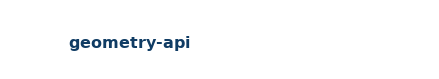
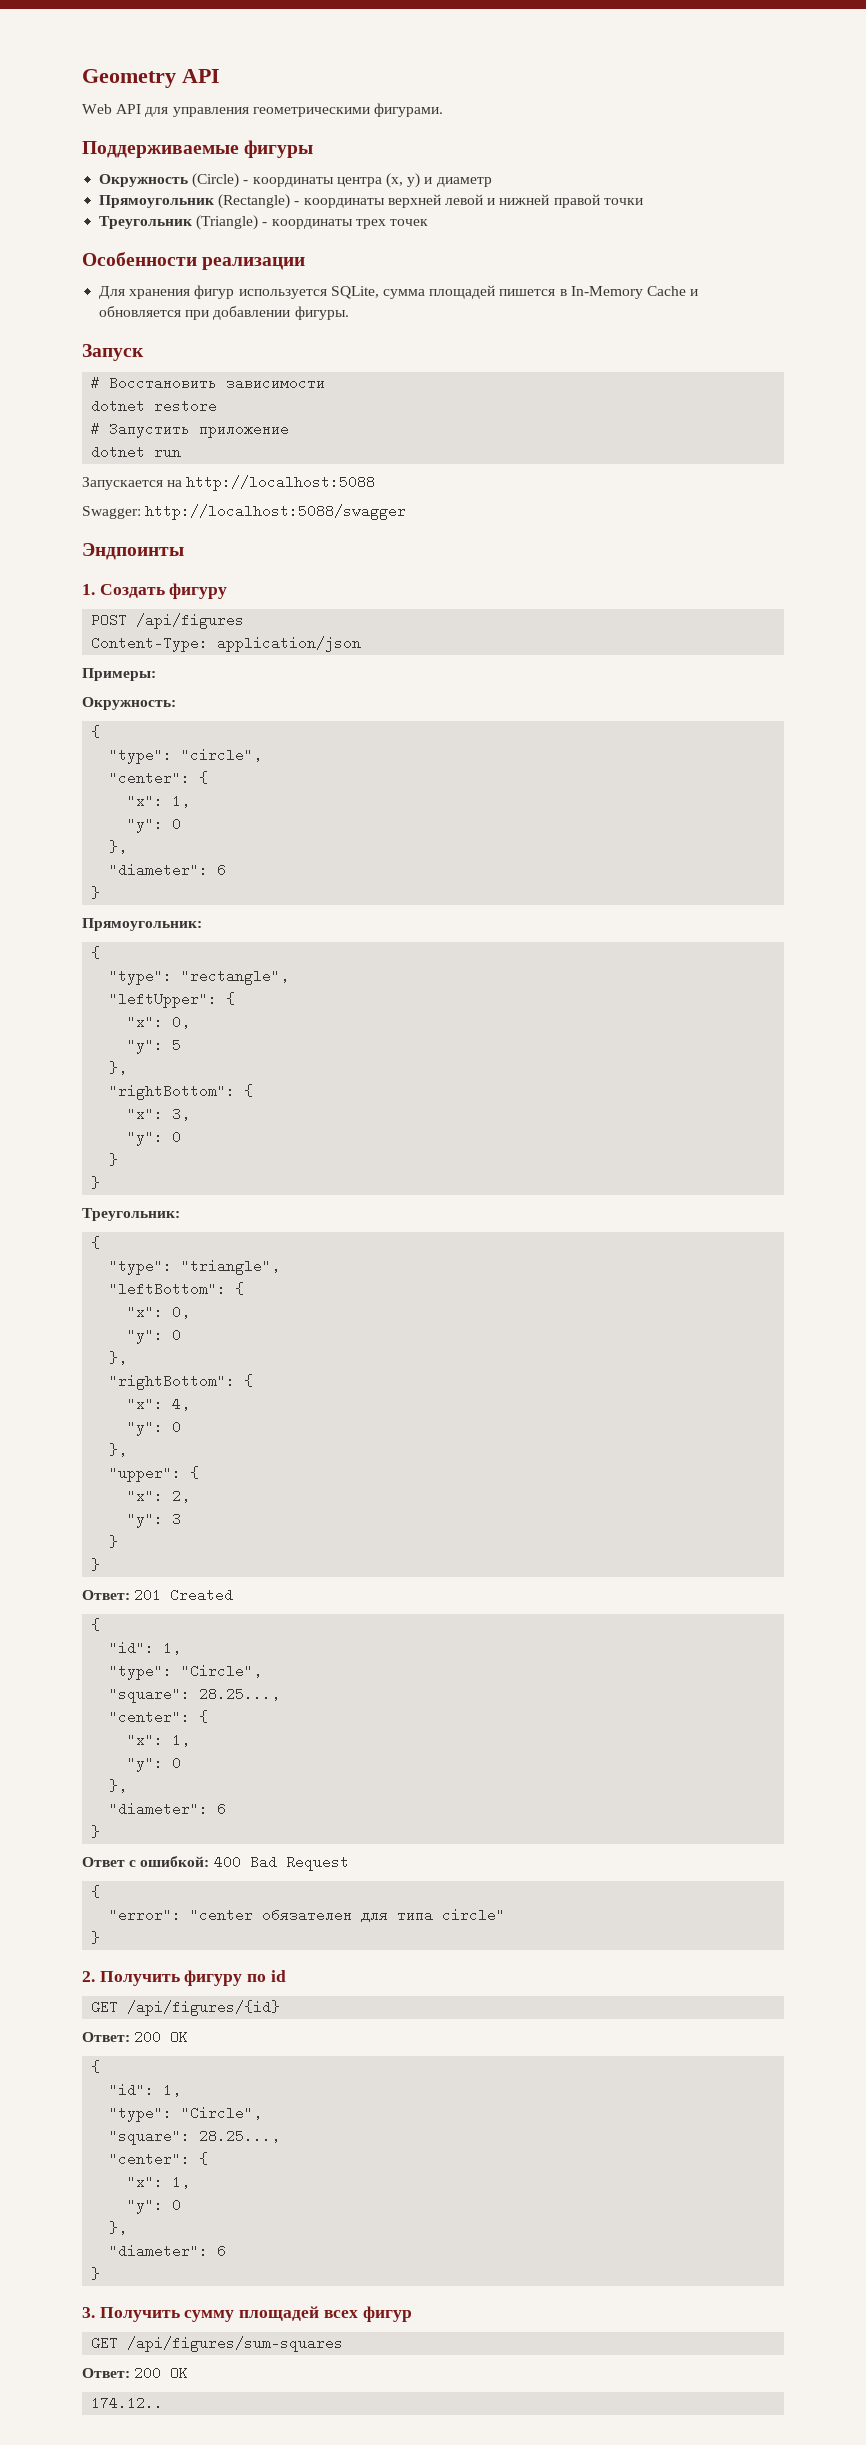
[69,36,190,51] geometry-api -> [82,69,220,88] [82,103,443,117] [82,140,314,158] [99,173,492,188] [99,194,643,209] [99,215,428,230] [82,252,306,270] [99,285,699,299] [99,306,349,320] [82,344,144,361] [91,374,326,391] [91,399,218,413] [91,420,290,438] [91,445,182,459] [82,475,376,491] [82,504,407,520] [82,543,184,560] [82,583,228,599] [91,613,245,629] [91,636,362,652] [82,668,156,681] [82,697,176,710] [91,725,101,738] [109,748,263,764] [109,771,209,785] [127,794,191,808] [127,817,182,833] [109,840,128,854] [109,863,227,877] [91,886,101,899] [82,918,202,931] [91,946,101,959] [109,969,290,985] [109,992,236,1008] [127,1015,191,1029] [127,1038,182,1054] [109,1061,128,1075] [109,1084,254,1100] [127,1107,191,1121] [127,1130,182,1146] [109,1153,119,1166] [91,1176,101,1189] [82,1208,180,1221] [91,1236,101,1249] [109,1259,281,1275] [109,1282,245,1296] [127,1305,191,1319] [127,1328,182,1344] [109,1351,128,1365] [109,1374,254,1390] [127,1397,191,1411] [127,1420,182,1436] [109,1443,128,1457] [109,1466,200,1482] [127,1489,191,1503] [127,1512,182,1528] [109,1535,119,1548] [91,1558,101,1571] [82,1588,234,1602] [91,1618,101,1631] [109,1641,182,1655] [109,1664,263,1680] [109,1687,281,1703] [109,1710,209,1724] [127,1733,191,1747] [127,1756,182,1772] [109,1779,128,1793] [109,1802,227,1816] [91,1825,101,1838] [82,1855,349,1871] [91,1885,101,1898] [109,1906,506,1923] [91,1931,101,1944] [82,1970,286,1986] [91,2000,281,2016] [82,2030,189,2044] [91,2060,101,2073] [109,2083,182,2097] [109,2106,263,2122] [109,2129,281,2145] [109,2152,209,2166] [127,2175,191,2189] [127,2198,182,2214] [109,2221,128,2235] [109,2244,227,2258] [91,2267,101,2280] [82,2306,412,2322] [91,2336,344,2352] [82,2366,189,2380] [91,2396,164,2410] Geometry API // Web API для управления геометрическими фигурами. // Поддерживаемые фигуры // Окружность (Circle) - координаты центра (x, y) и диаметр // Прямоугольник (Rectangle) - координаты верхней левой и нижней правой точки // Треугольник (Triangle) - координаты трех точек // Особенности реализации // Для хранения фигур используется SQLite, сумма площадей пишется в In-Memory Cache и обновляется при добавлении фигуры. // Запуск // # Восстановить зависимости // dotnet restore // # Запустить приложение // dotnet run // Запускается на http://localhost:5088 // Swagger: http://localhost:5088/swagger // Эндпоинты // 1. Создать фигуру // POST /api/figures // Content-Type: application/json // Примеры: // Окружность: // { // "type": "circle", // "center": { // "x": 1, // "y": 0 // }, // "diameter": 6 // } // Прямоугольник: // { // "type": "rectangle", // "leftUpper": { // "x": 0, // "y": 5 // }, // "rightBottom": { // "x": 3, // "y": 0 // } // } // Треугольник: // { // "type": "triangle", // "leftBottom": { // "x": 0, // "y": 0 // }, // "rightBottom": { // "x": 4, // "y": 0 // }, // "upper": { // "x": 2, // "y": 3 // } // } // Ответ: 201 Created // { // "id": 1, // "type": "Circle", // "square": 28.25..., // "center": { // "x": 1, // "y": 0 // }, // "diameter": 6 // } // Ответ с ошибкой: 400 Bad Request // { // "error": "center обязателен для типа circle" // } // 2. Получить фигуру по id // GET /api/figures/{id} // Ответ: 200 OK // { // "id": 1, // "type": "Circle", // "square": 28.25..., // "center": { // "x": 1, // "y": 0 // }, // "diameter": 6 // } // 3. Получить сумму площадей всех фигур // GET /api/figures/sum-squares // Ответ: 200 OK // 174.12..

